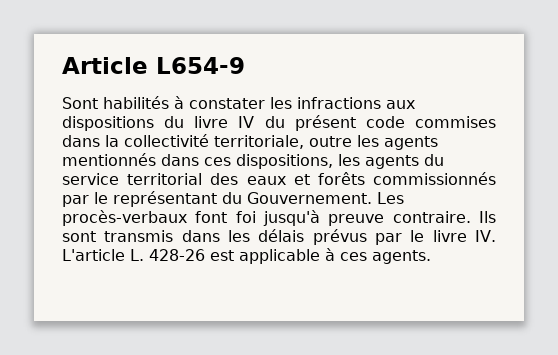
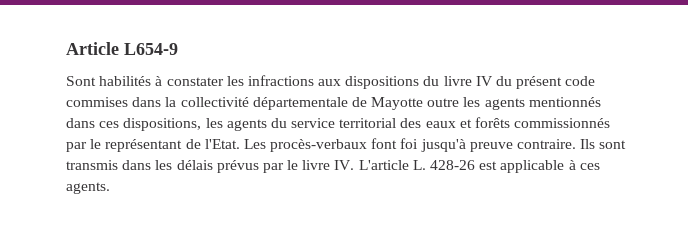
[214,135,304,149] territoriale, -> [252,97,424,110] départementale de Mayotte
[222,192,372,204] du Gouvernement. -> [185,139,240,149] de l'Etat.

